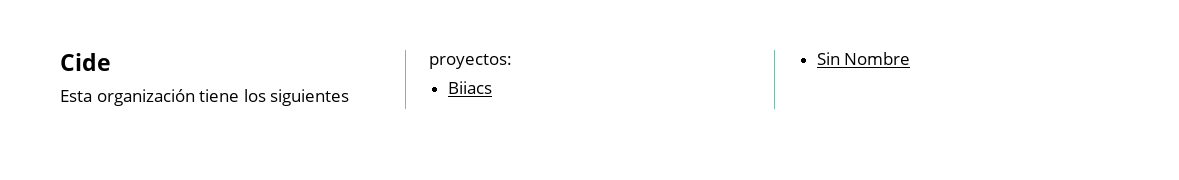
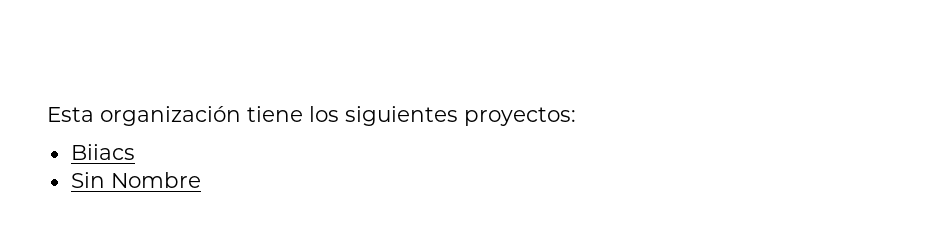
[60,53,111,71] Cide // -> (47, 114) none

